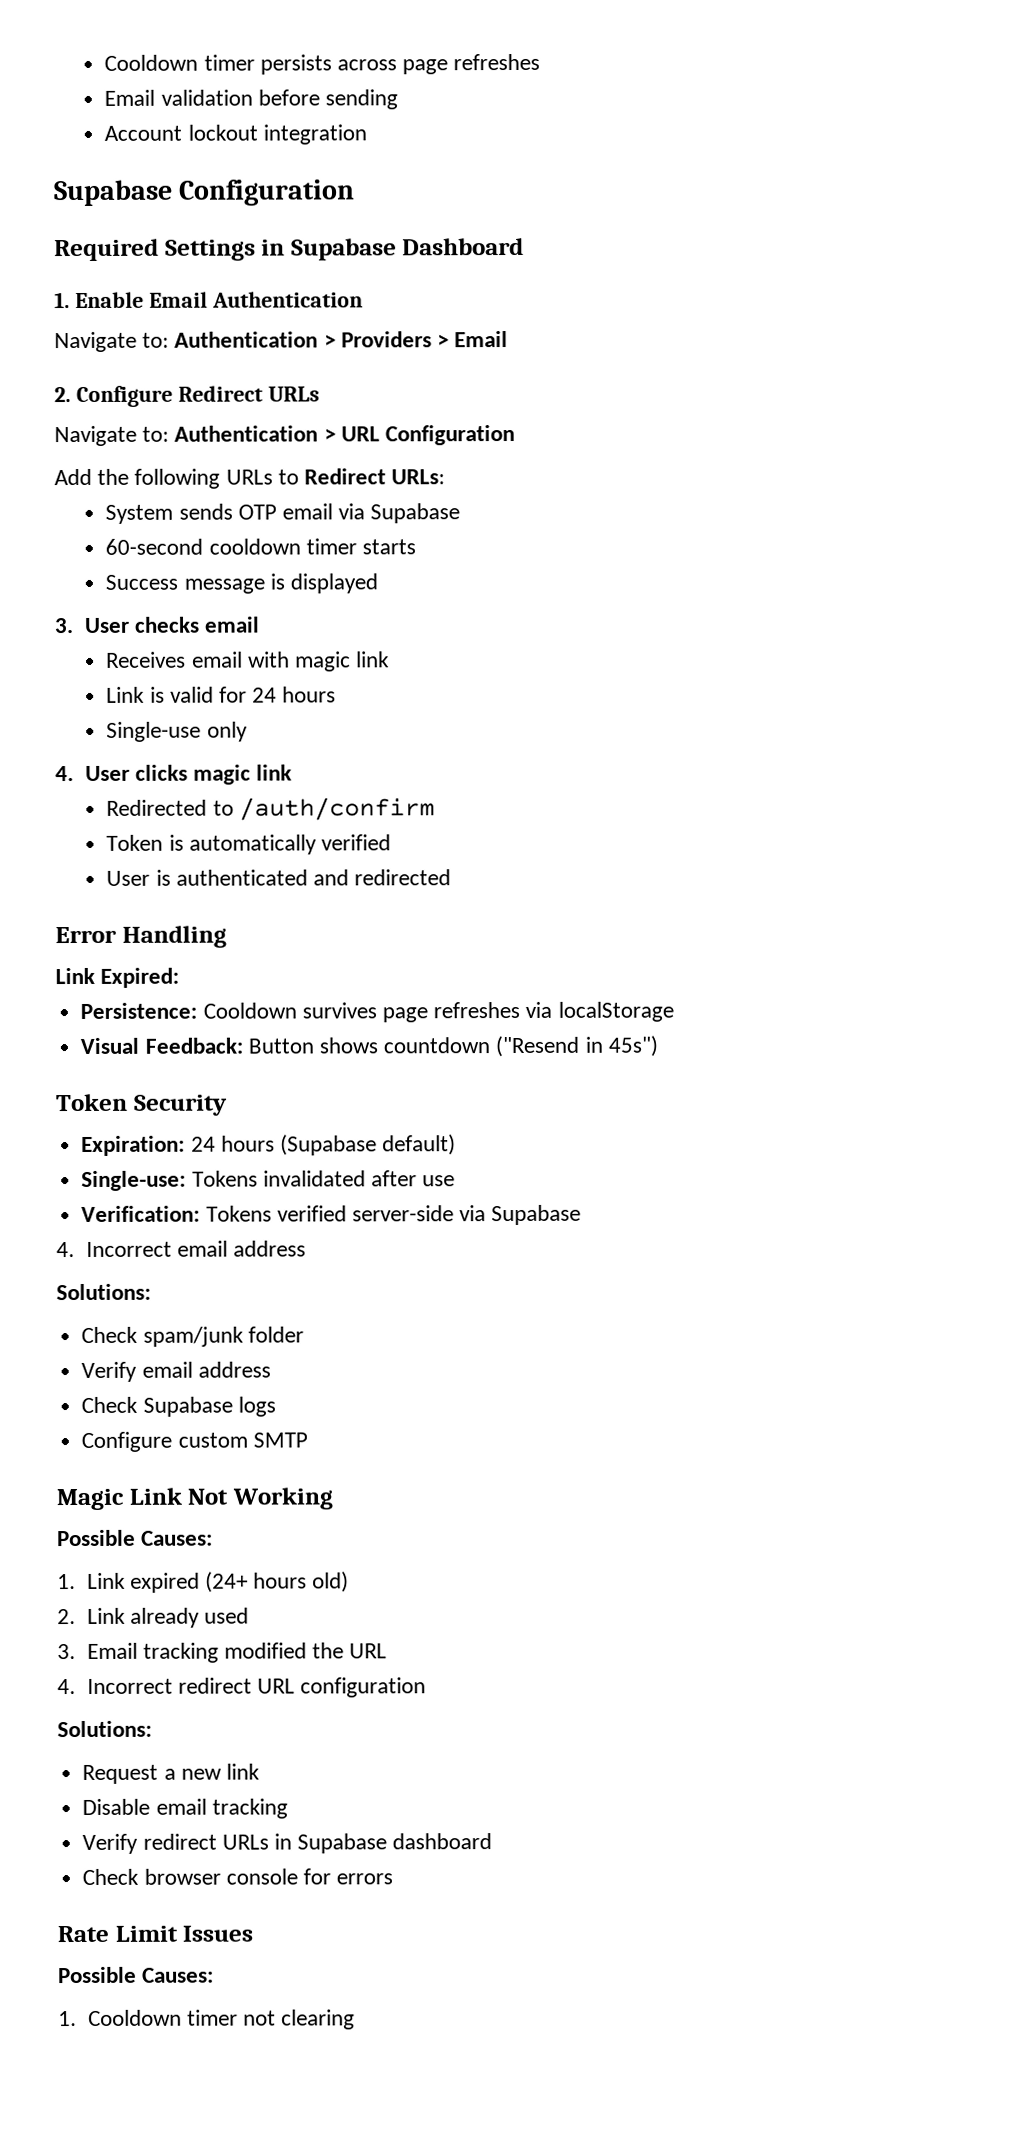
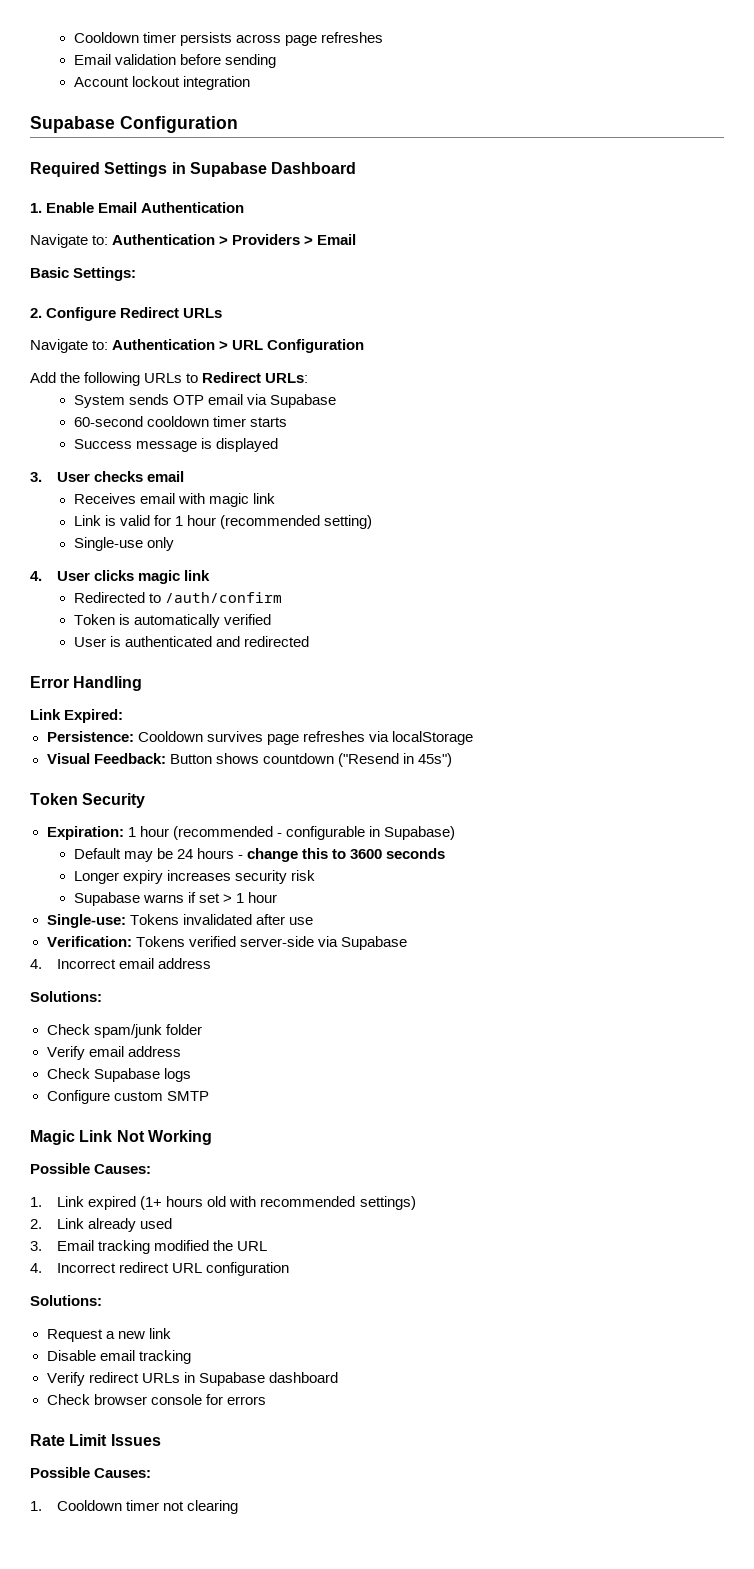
(509, 339) none -> [30,267,137,281] // Basic Settings:
[252,686,337,703] 24 hours -> [174,515,373,529] 1 hour (recommended setting)
[190,1134,457,1156] 24 hours (Supabase default) -> [127,826,455,840] [73,848,446,862] [73,870,315,884] [73,892,277,906] 1 hour (recommended - configurable in Supabase) // Default may be 24 hours - change this to 3600 seconds // Longer expiry increases security risk // Supabase warns if set > 1 hour
[204,1571,350,1593] (24+ hours old) -> [140,1196,416,1210] (1+ hours old with recommended settings)

